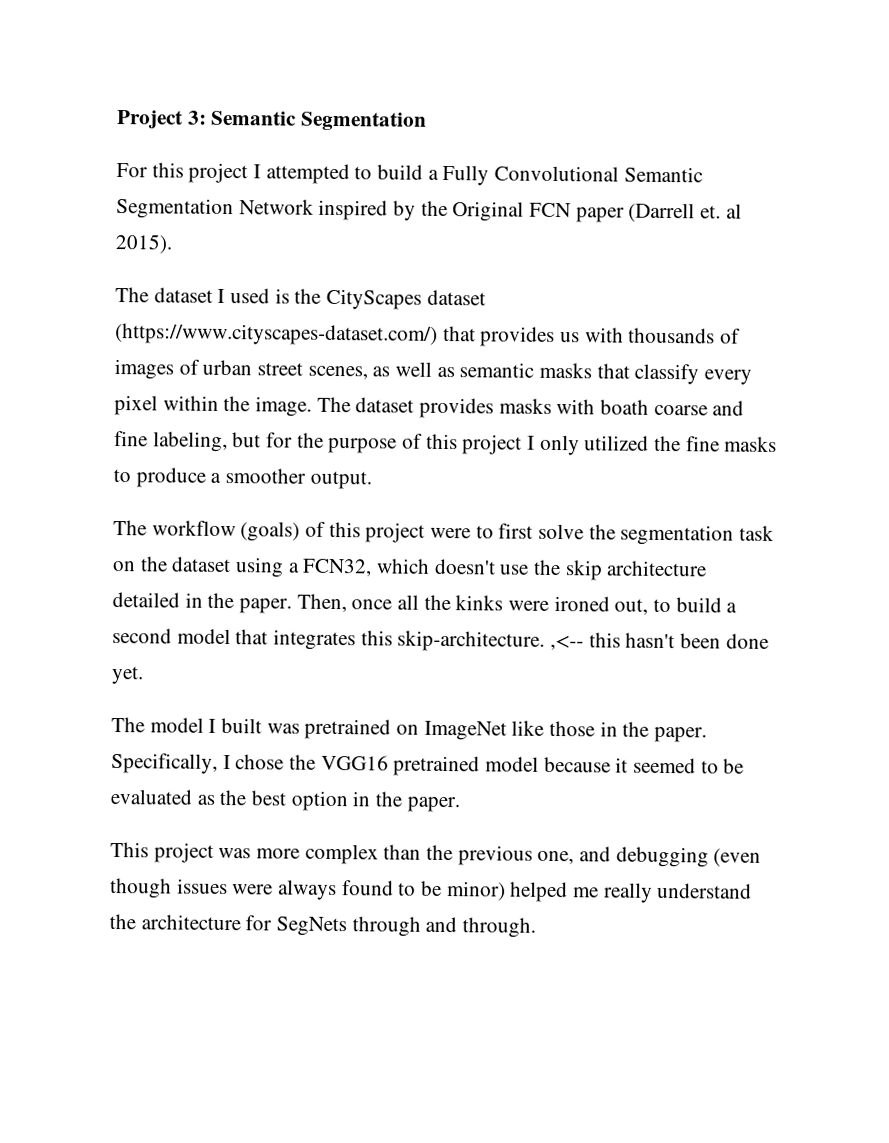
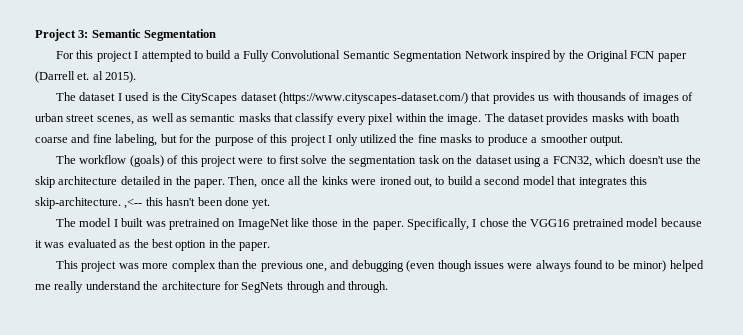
[633,757,745,774] seemed to be -> [44,242,65,248] was

